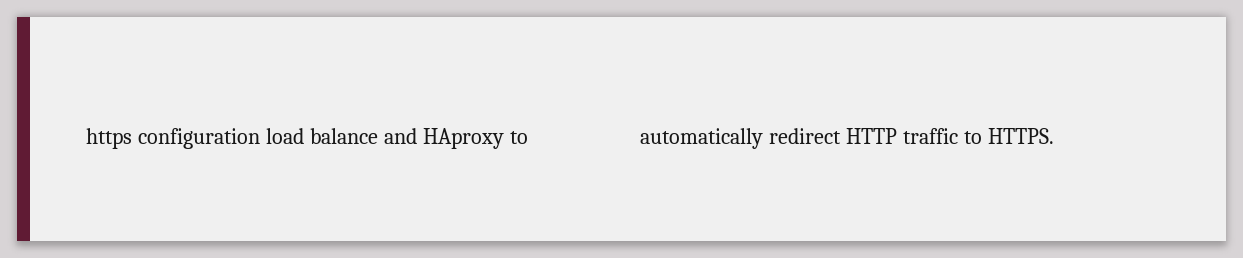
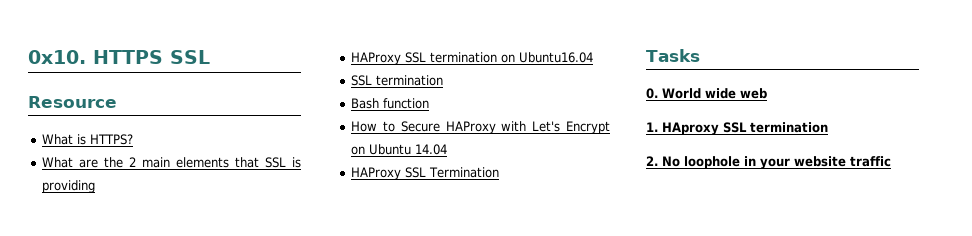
[86,128,1054,149] https configuration load balance and HAproxy to automatically redirect HTTP traffic to HTTPS. -> [28,50,210,64] [28,96,117,108] [42,134,134,145] [42,157,301,168] [42,180,96,193] [351,52,594,65] [351,75,444,86] [351,98,430,109] [351,121,610,134] [351,144,448,155] [351,167,500,180] [646,49,700,62] [646,88,767,99] [646,122,828,135] [646,156,891,169] 0x10. HTTPS SSL // Resource // What is HTTPS? // What are the 2 main elements that SSL is providing // HAProxy SSL termination on Ubuntu16.04 // SSL termination // Bash function // How to Secure HAProxy with Let's Encrypt on Ubuntu 14.04 // HAProxy SSL Termination // Tasks // 0. World wide web // 1. HAproxy SSL termination // 2. No loophole in your website traffic

